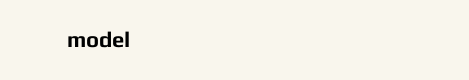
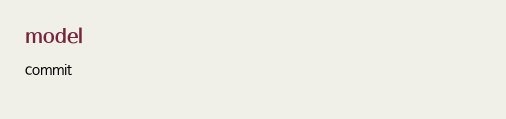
(130, 39) none -> [25,64,72,76] // commit

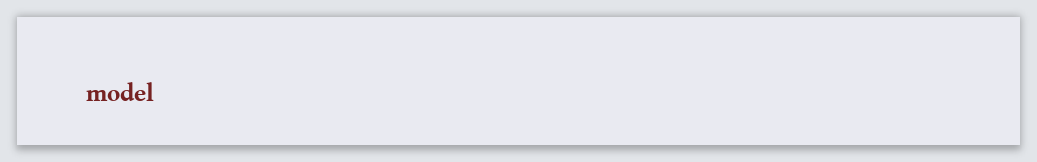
[25,64,72,76] // commit -> (154, 91) none

